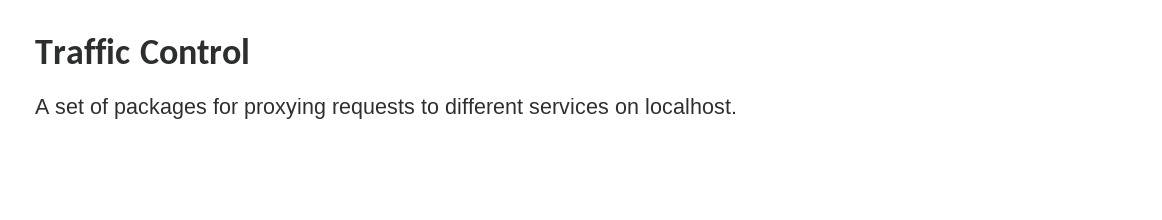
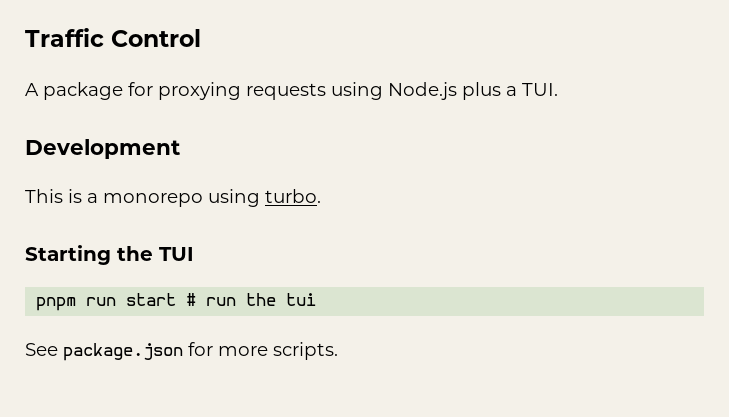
[55,98,737,119] set of packages for proxying requests to different services on localhost. -> [43,82,558,100] [25,139,180,159] [25,189,321,207] [25,245,194,265] [36,293,317,311] [25,342,338,361] package for proxying requests using Node.js plus a TUI. // Development // This is a monorepo using turbo. // Starting the TUI // pnpm run start # run the tui // See package.json for more scripts.

